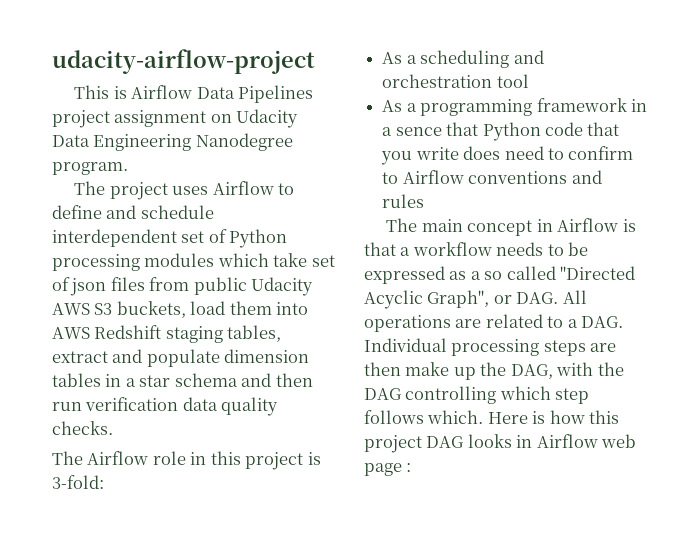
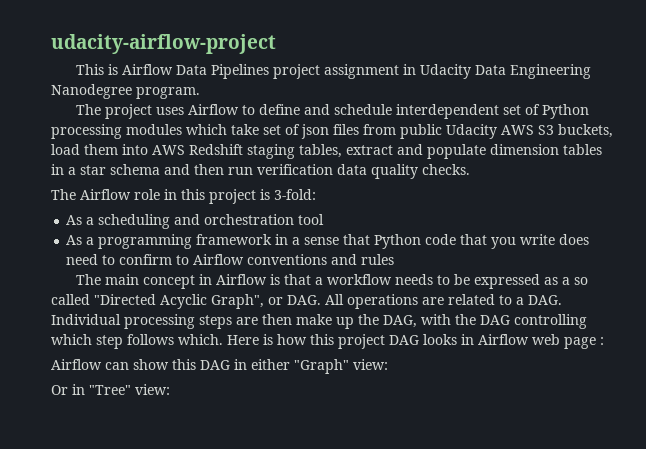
[210,114,232,123] on -> [402,64,416,75] in
[395,127,442,136] sence -> [304,237,340,245] sense
(412, 467) none -> [51,359,388,374] [51,384,170,395] // Airflow can show this DAG in either "Graph" view: // Or in "Tree" view:

